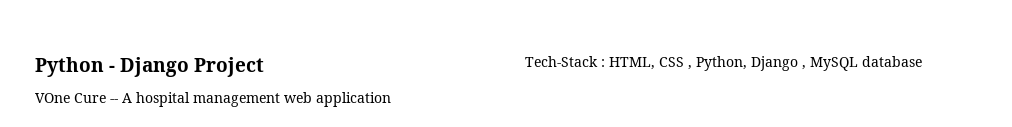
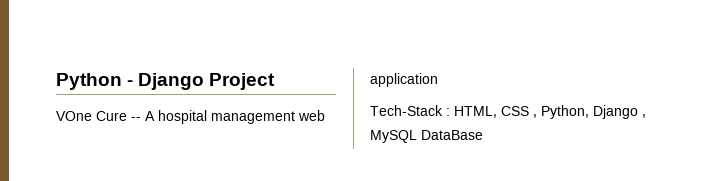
[862,56,922,67] database -> [421,130,483,140] DataBase

